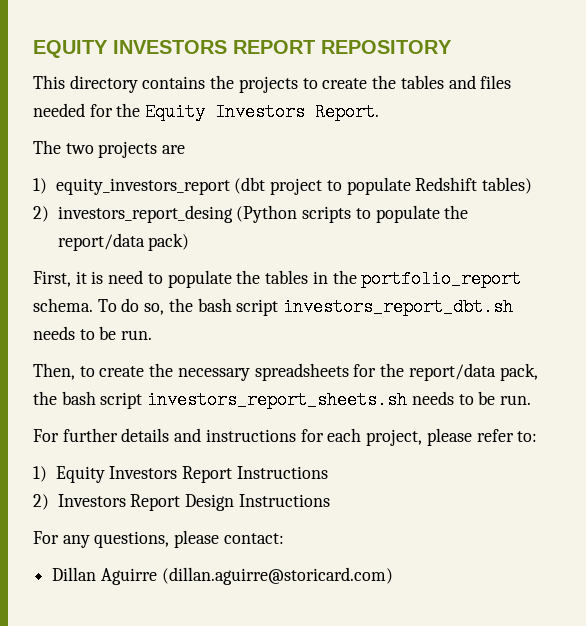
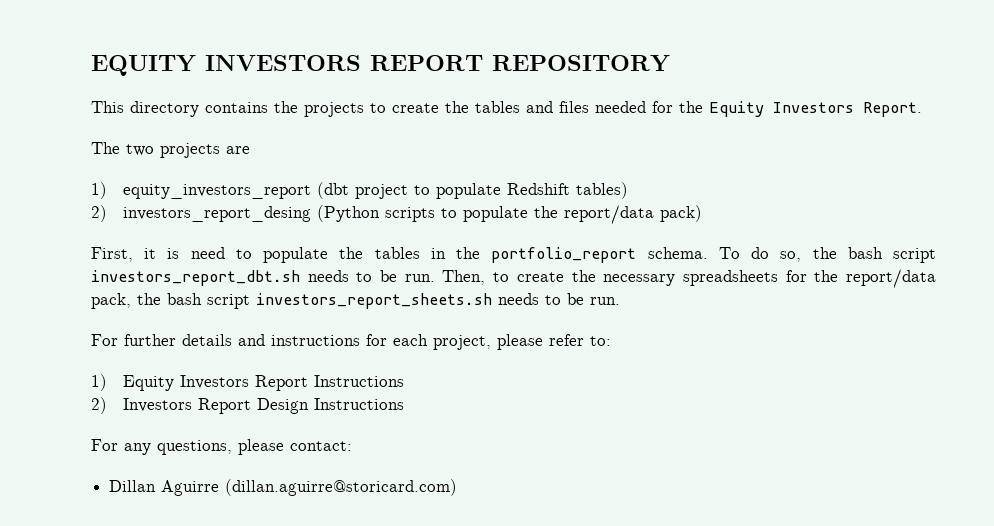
(153, 335) // -> (435, 278) none

